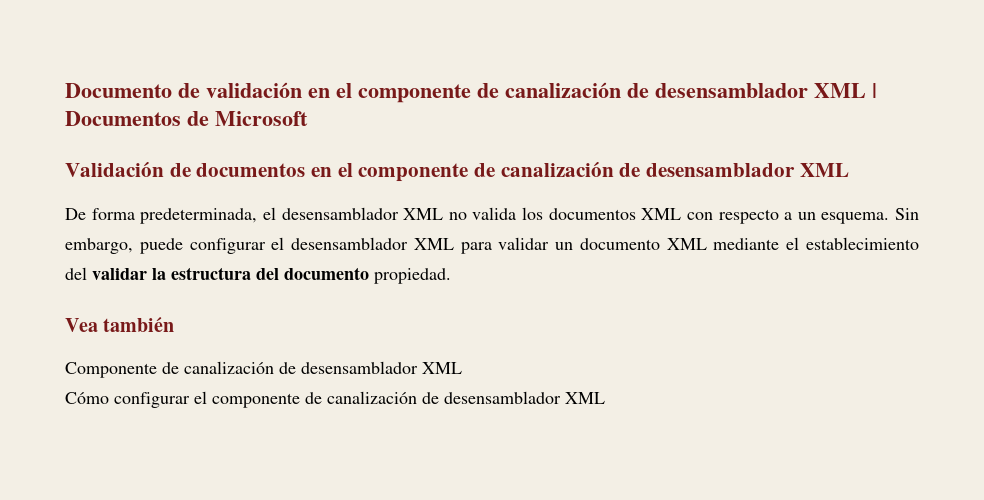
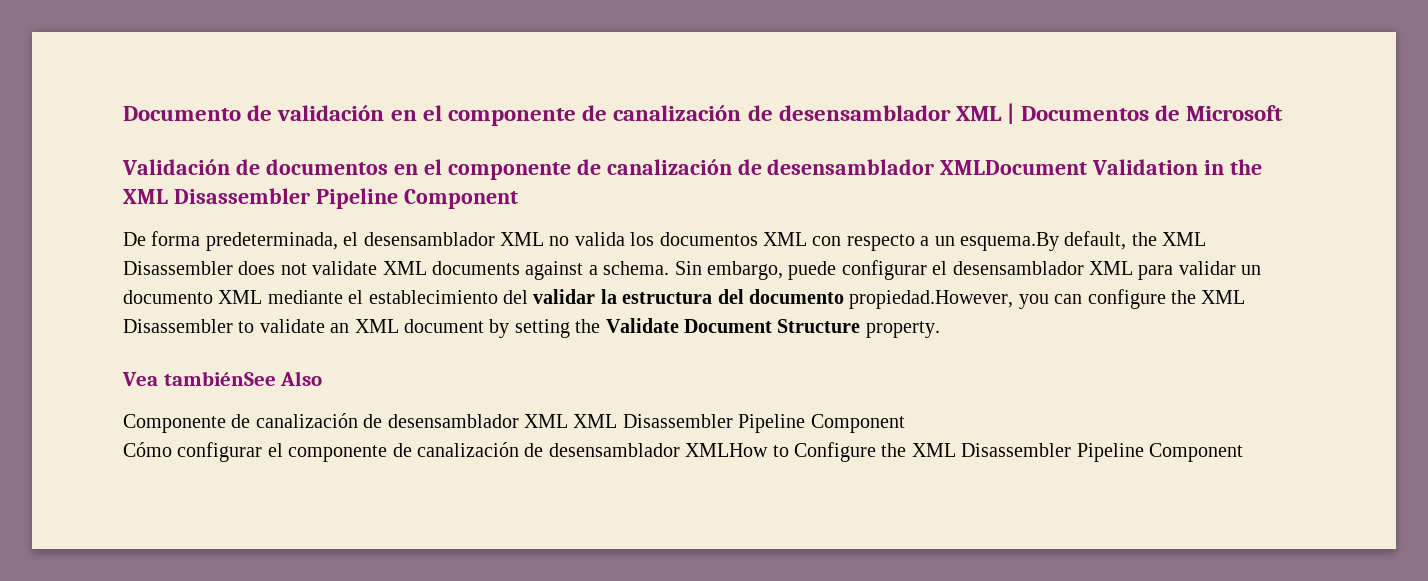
[799,163,849,177] XML -> [940,159,1263,175] [123,188,518,209] XMLDocument Validation in the XML Disassembler Pipeline Component
[821,212,890,224] esquema. -> [959,231,1207,251] [123,261,670,280] esquema.By default, the XML Disassembler does not validate XML documents against a schema.
[374,268,451,284] propiedad. -> [849,289,1246,309] [123,318,940,338] propiedad.However, you can configure the XML Disassembler to validate an XML document by setting the Validate Document Structure property.
[103,317,175,332] también -> [163,371,323,386] tambiénSee Also
(462, 368) none -> [573,414,905,433] XML Disassembler Pipeline Component
[565,392,605,404] XML -> [685,442,1243,462] XMLHow to Configure the XML Disassembler Pipeline Component

